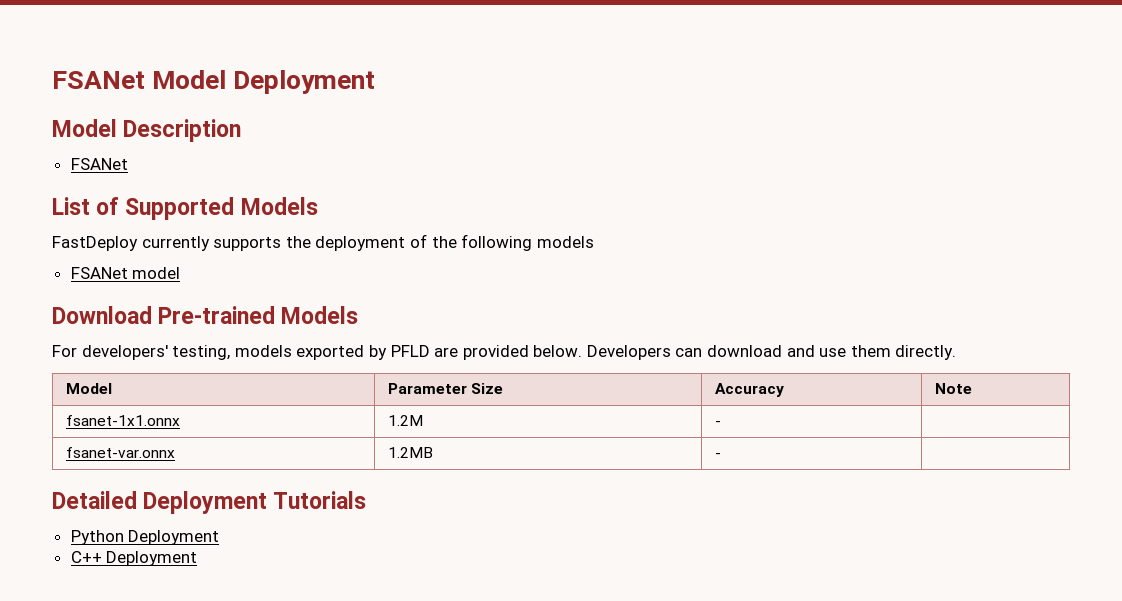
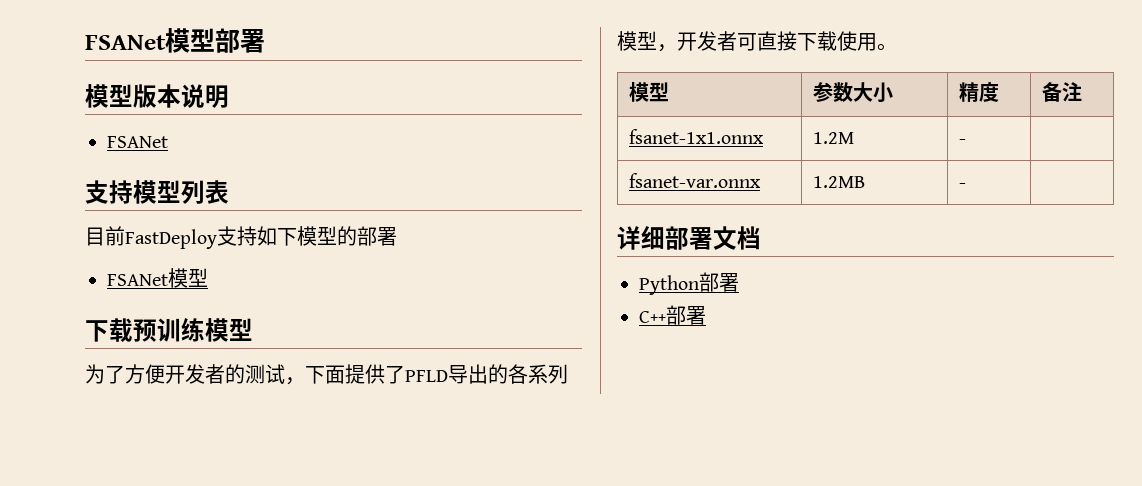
[52,70,376,94] [52,119,242,142] [70,158,128,170] [52,197,318,220] [52,234,594,251] [70,267,181,279] [52,306,359,324] [52,345,957,360] [65,383,112,394] [387,383,503,394] [714,383,784,397] [934,383,972,394] FSANet Model Deployment // Model Description // FSANet // List of Supported Models // FastDeploy currently supports the deployment of the following models // FSANet model // Download Pre-trained Models // For developers' testing, models exported by PFLD are provided below. Developers can download and use them directly. // Model | Parameter Size | Accuracy | Note -> [85,28,265,53] [85,84,229,108] [107,136,168,148] [85,180,229,204] [85,226,397,249] [107,268,208,288] [85,318,253,343] [85,364,568,385] [617,31,897,52] [628,82,669,102] [812,82,893,103] [958,82,999,102] [1041,82,1082,102] FSANet模型部署 // 模型版本说明 // FSANet // 支持模型列表 // 目前FastDeploy支持如下模型的部署 // FSANet模型 // 下载预训练模型 // 为了方便开发者的测试，下面提供了PFLD导出的各系列模型，开发者可直接下载使用。 // 模型 | 参数大小 | 精度 | 备注
[52,491,367,514] Detailed Deployment Tutorials -> [617,226,761,250] 详细部署文档
[128,530,220,545] Deployment -> [699,272,739,292] 部署
[106,551,198,566] Deployment -> [666,305,706,325] 部署

